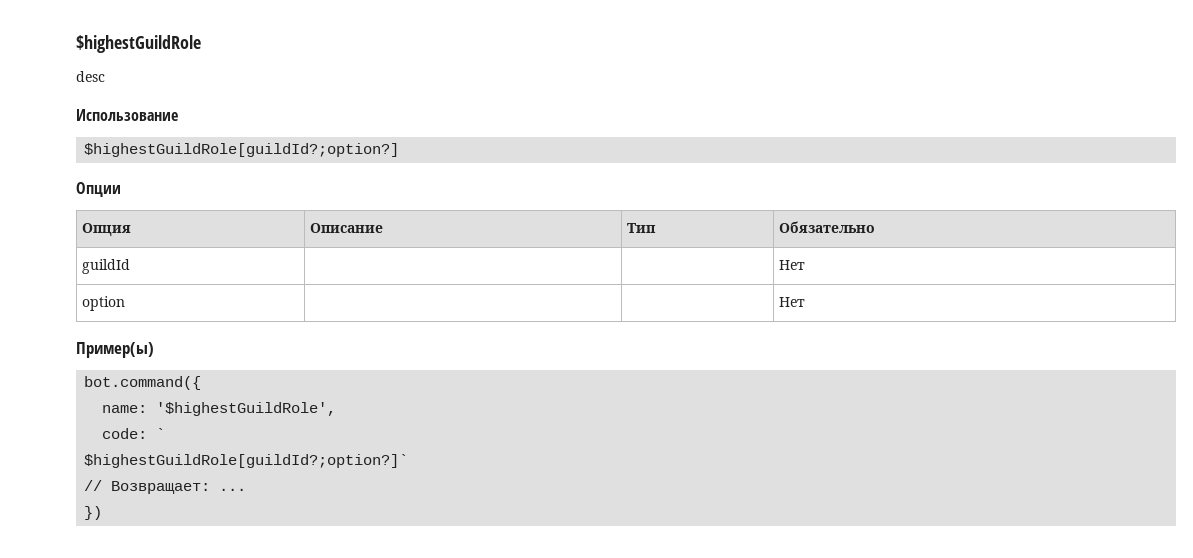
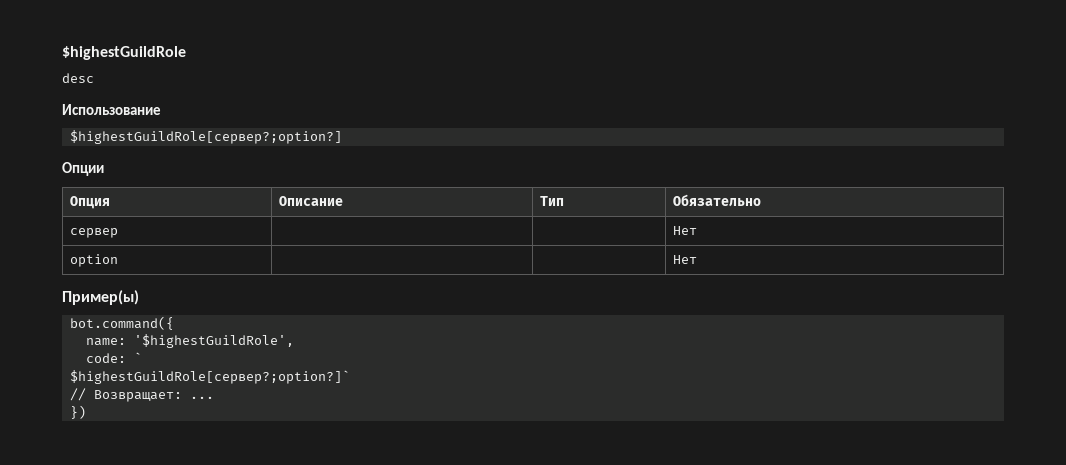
[84,143,400,157] $highestGuildRole[guildId?;option?] -> [69,130,342,144] $highestGuildRole[сервер?;option?]
[82,259,131,274] guildId -> [70,228,119,238] сервер
[84,454,409,468] $highestGuildRole[guildId?;option?]` -> [69,370,350,384] $highestGuildRole[сервер?;option?]`

